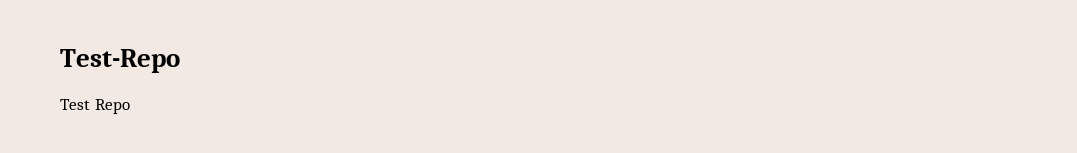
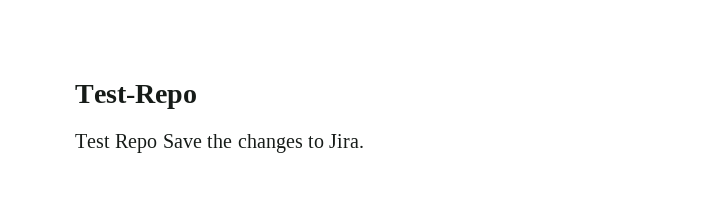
(130, 106) none -> [162,134,365,153] Save the changes to Jira.

